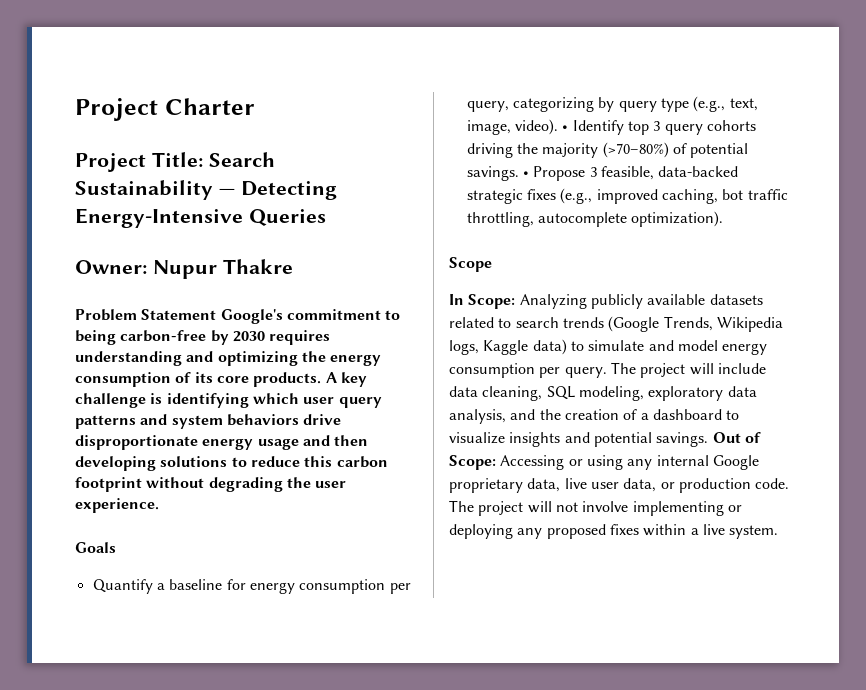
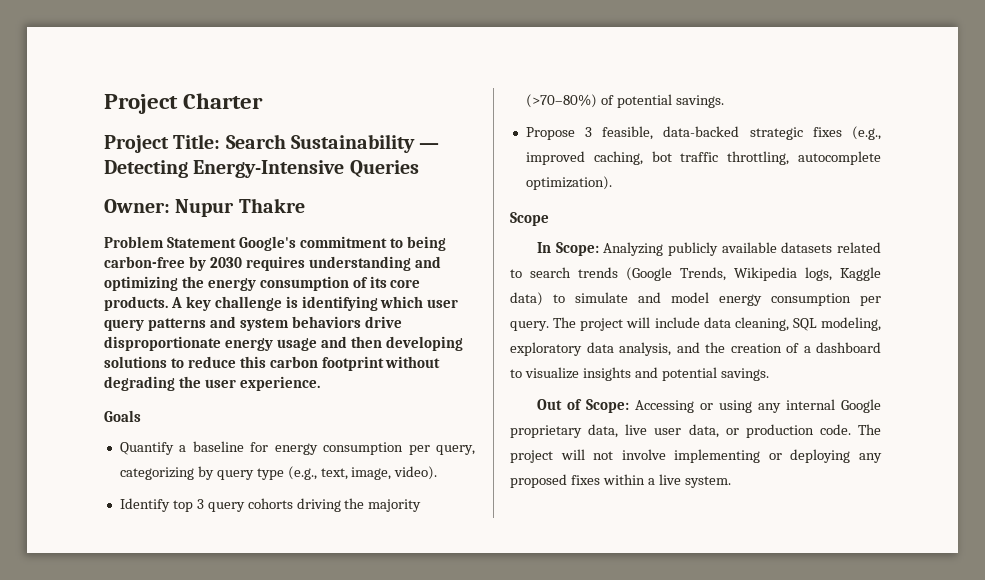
[562,125,569,131] • -> (438, 473) //
[522,171,529,177] • -> (724, 101) //
(709, 439) none -> (769, 374) //

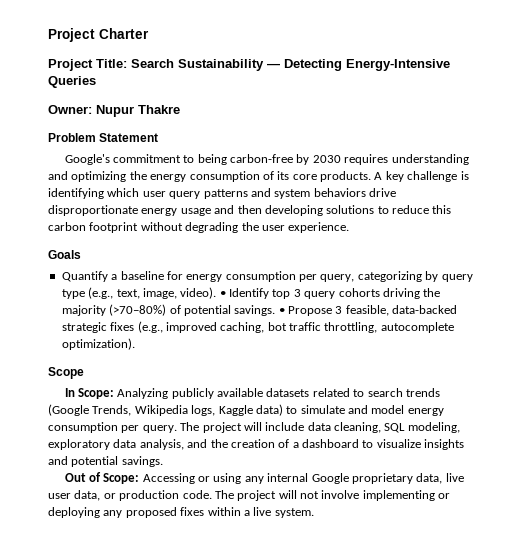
(236, 242) none -> (159, 137) //
(438, 473) // -> [219,291,226,297] •
(724, 101) // -> [278,308,285,314] •

